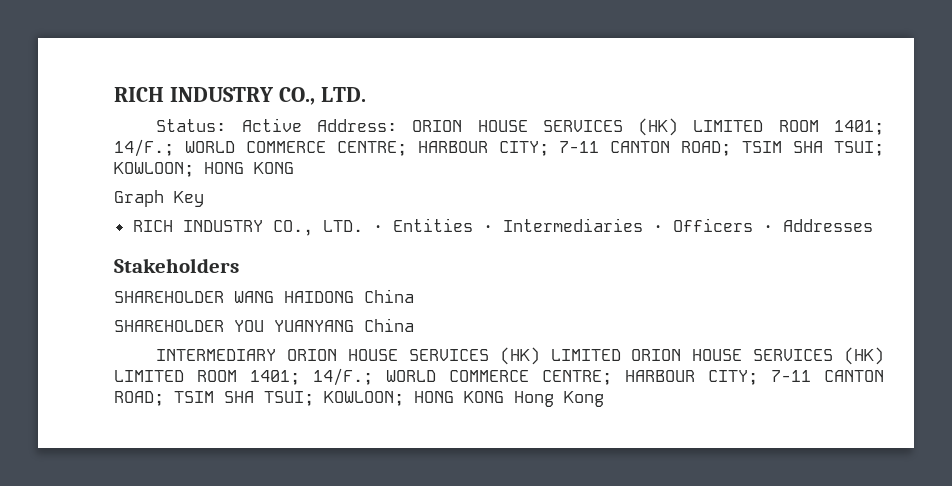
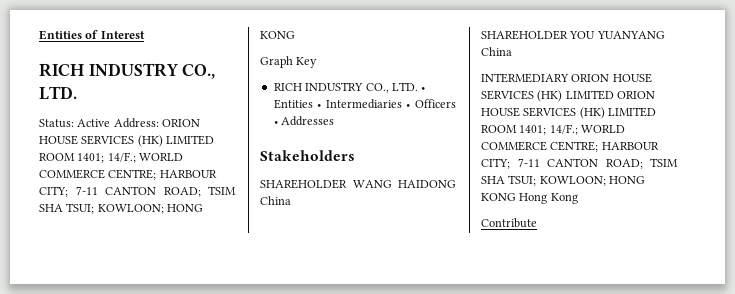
(114, 94) none -> [39,30,145,40] Entities of Interest //
(604, 399) none -> [481,218,537,228] // Contribute

